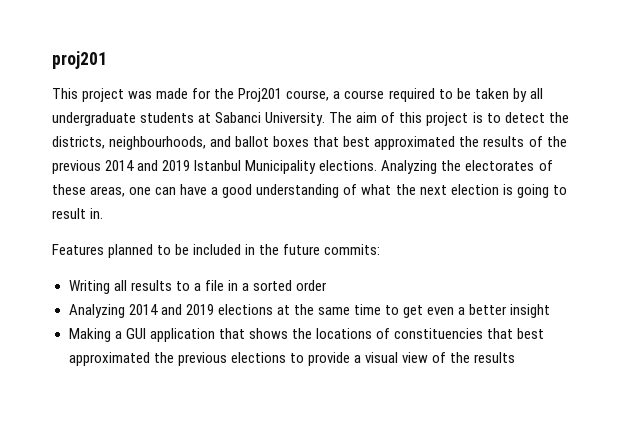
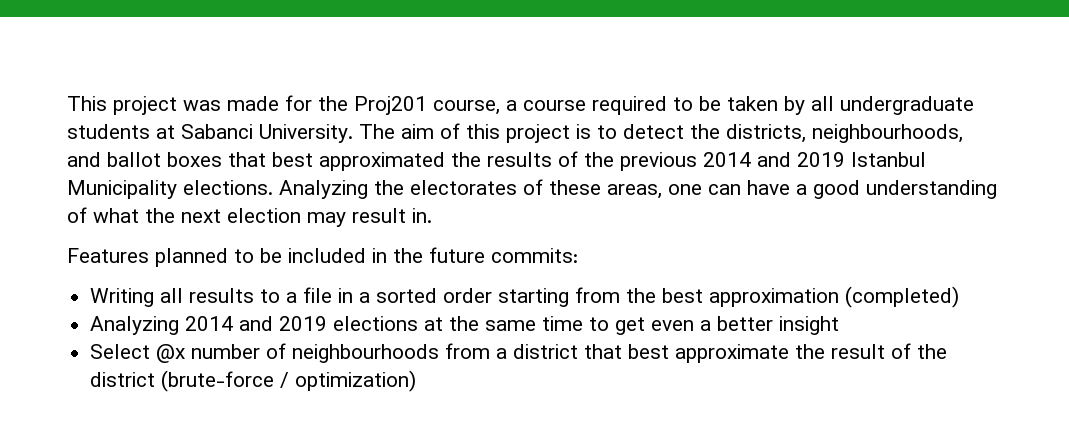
[52,51,107,69] proj201 // -> (67, 103) none
[502,184,567,198] is going to -> [307,212,346,227] may
(327, 285) none -> [498,286,960,308] starting from the best approximation (completed)
[68,328,545,342] [68,352,516,366] Making a GUI application that shows the locations of constituencies that best approximated the previous elections to provide a visual view of the results -> [90,343,948,363] [90,370,417,392] Select @x number of neighbourhoods from a district that best approximate the result of the district (brute-force / optimization)

